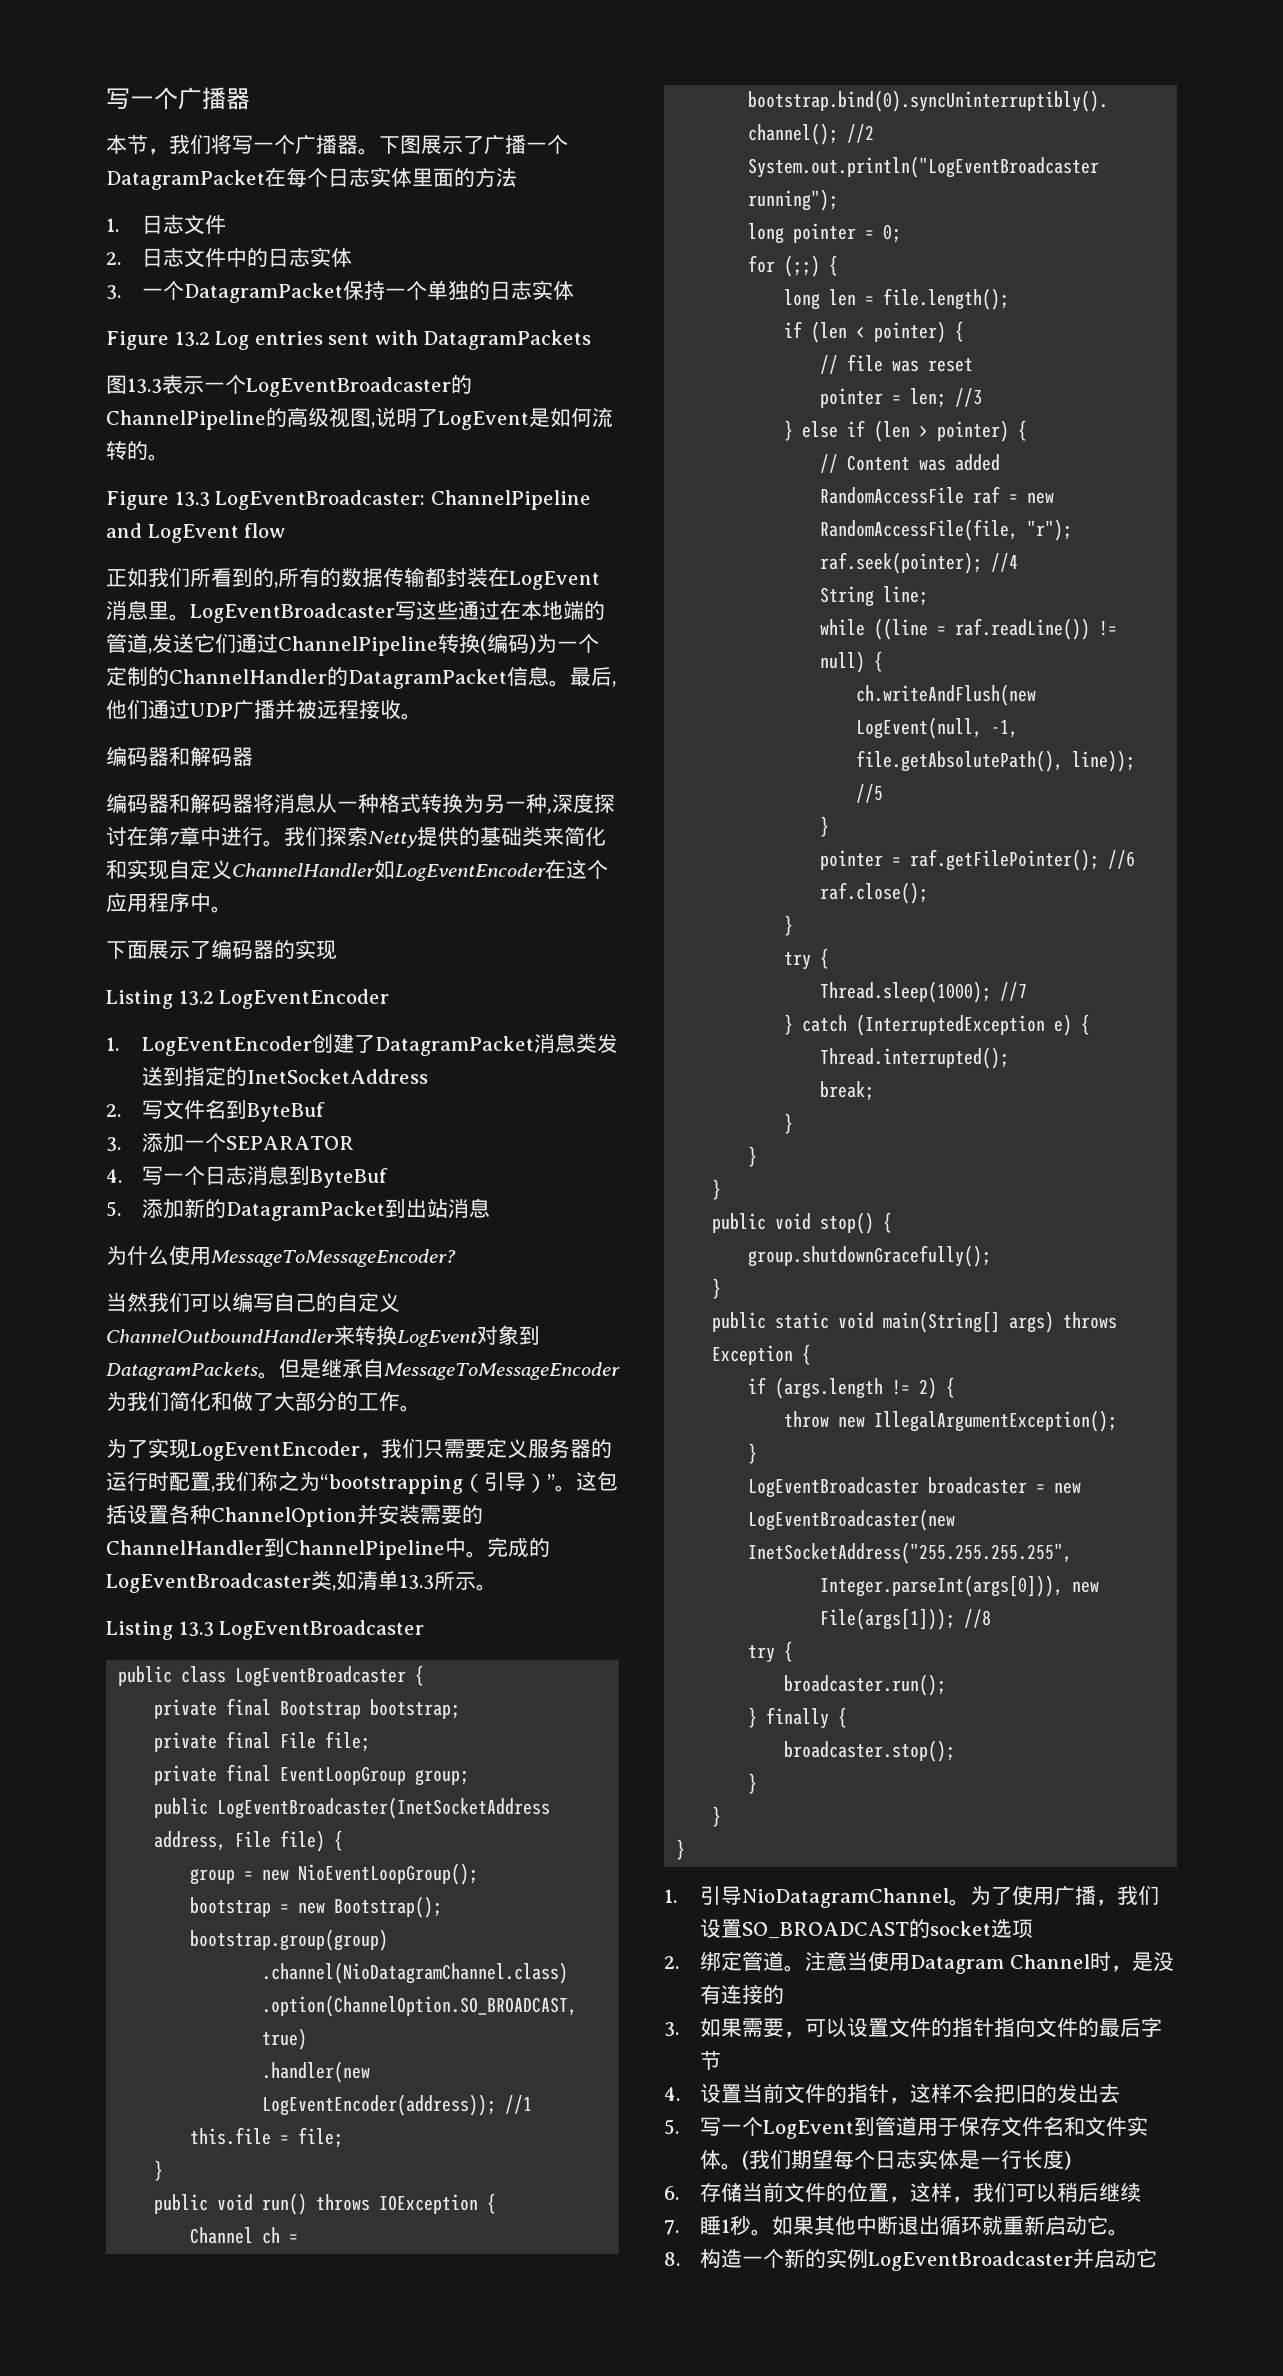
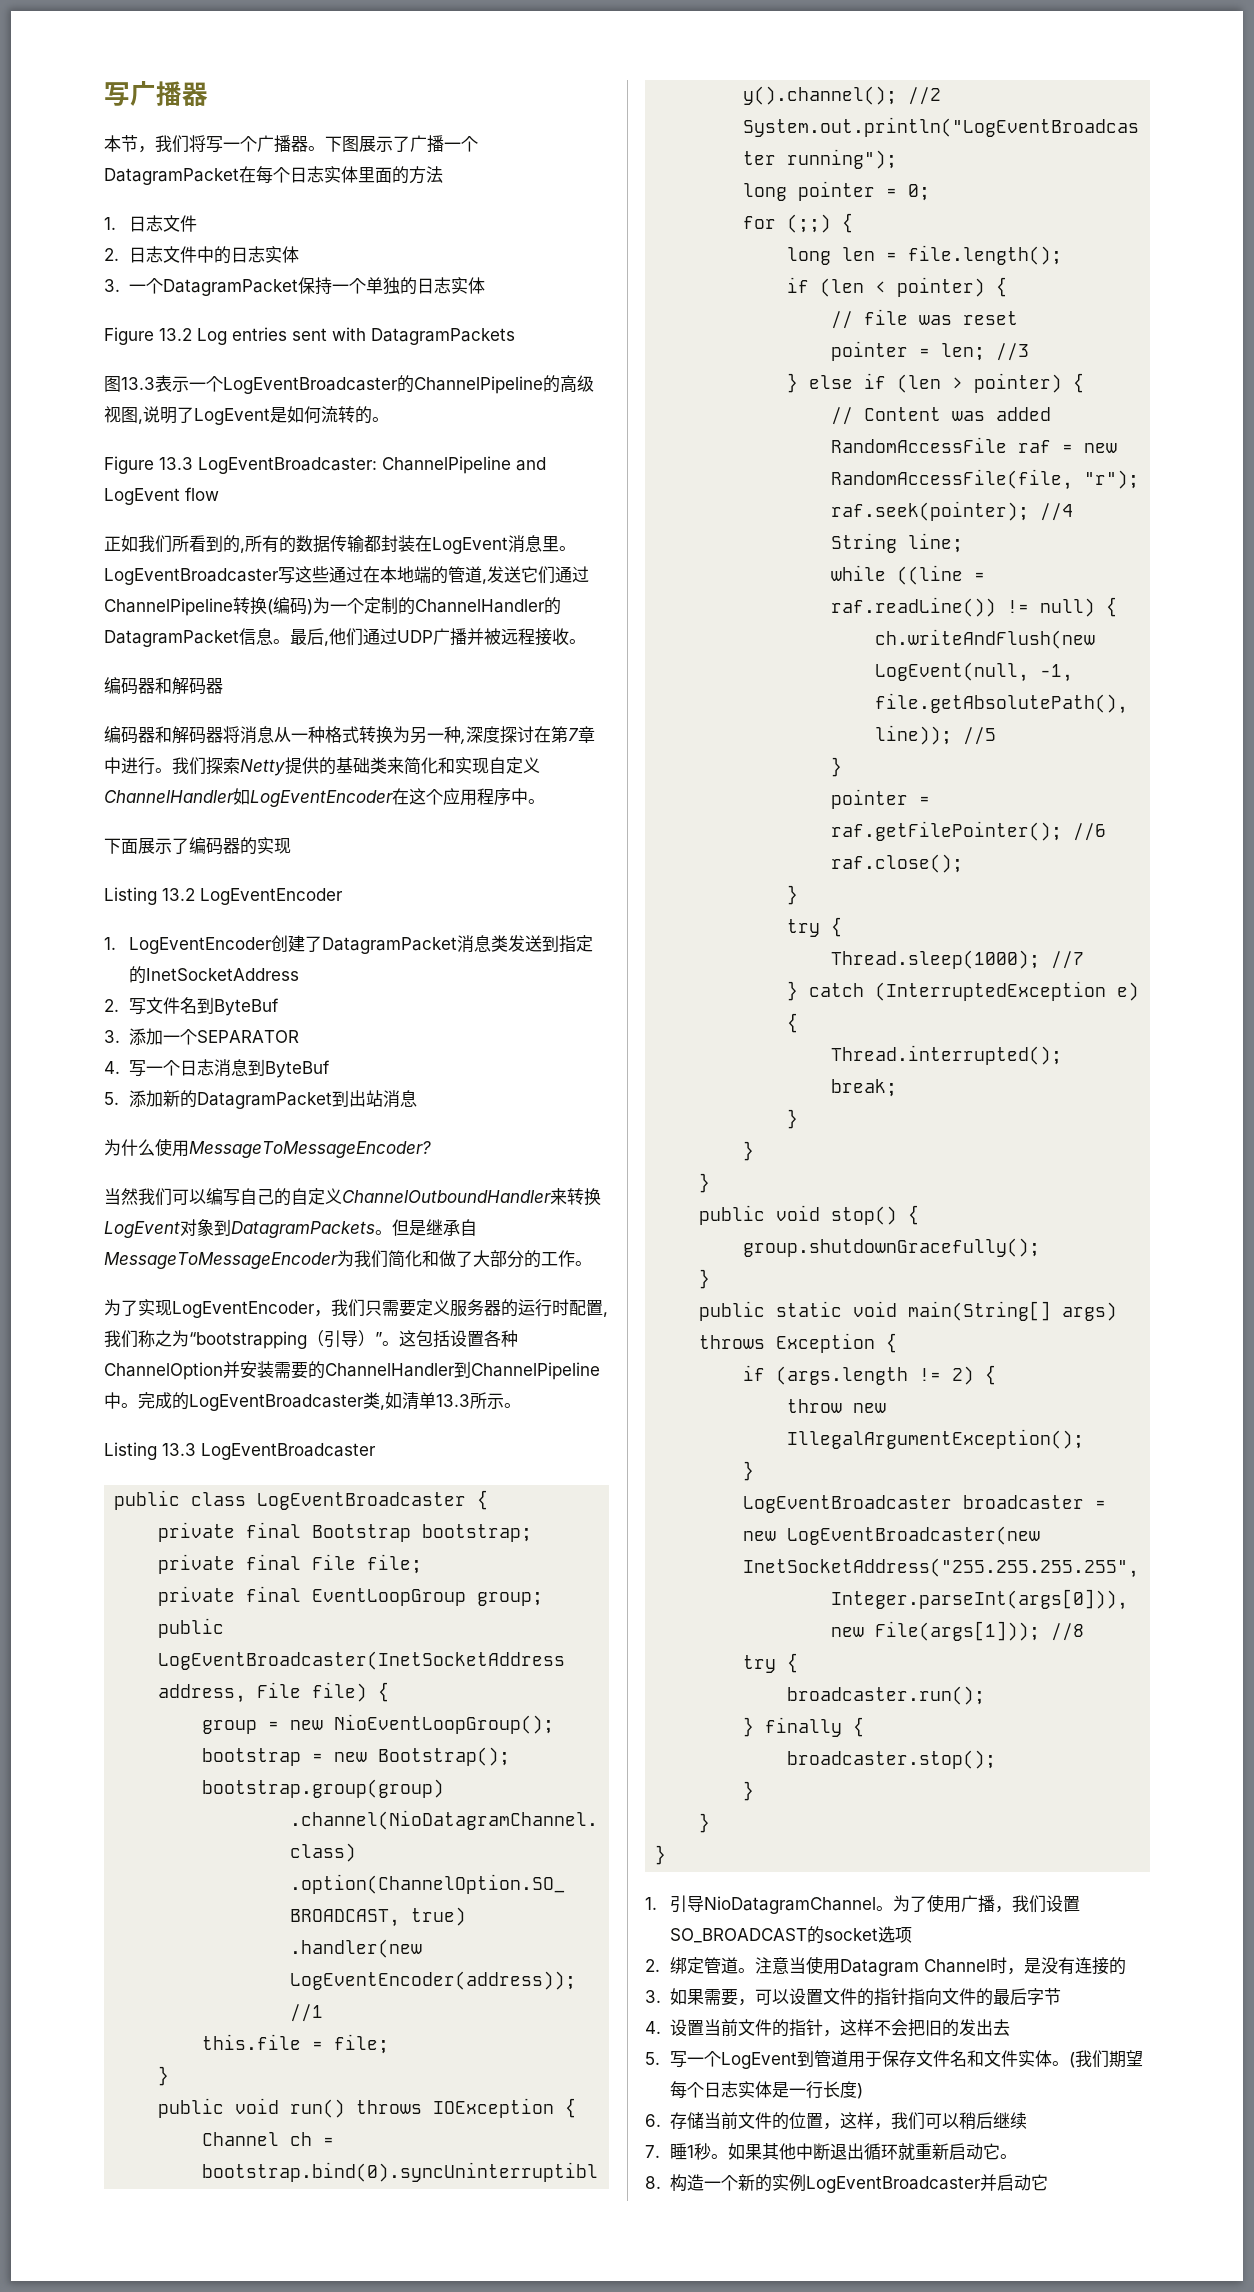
[106,87,178,110] 写一个 -> [104,82,130,106] 写

